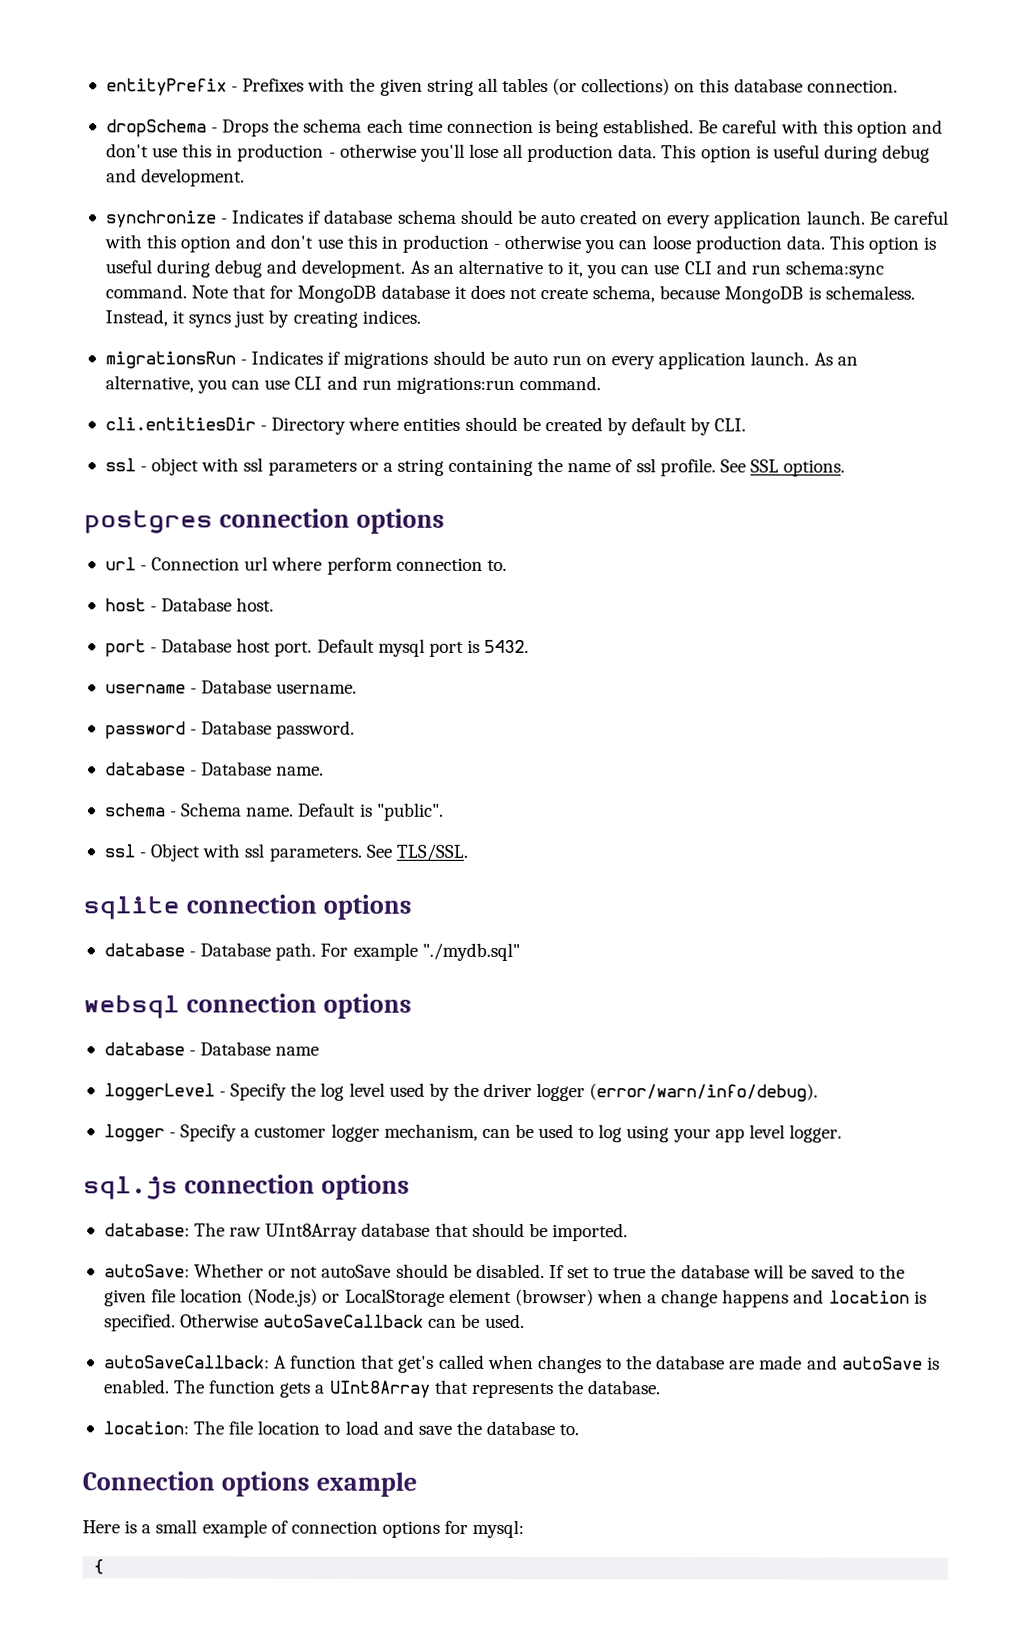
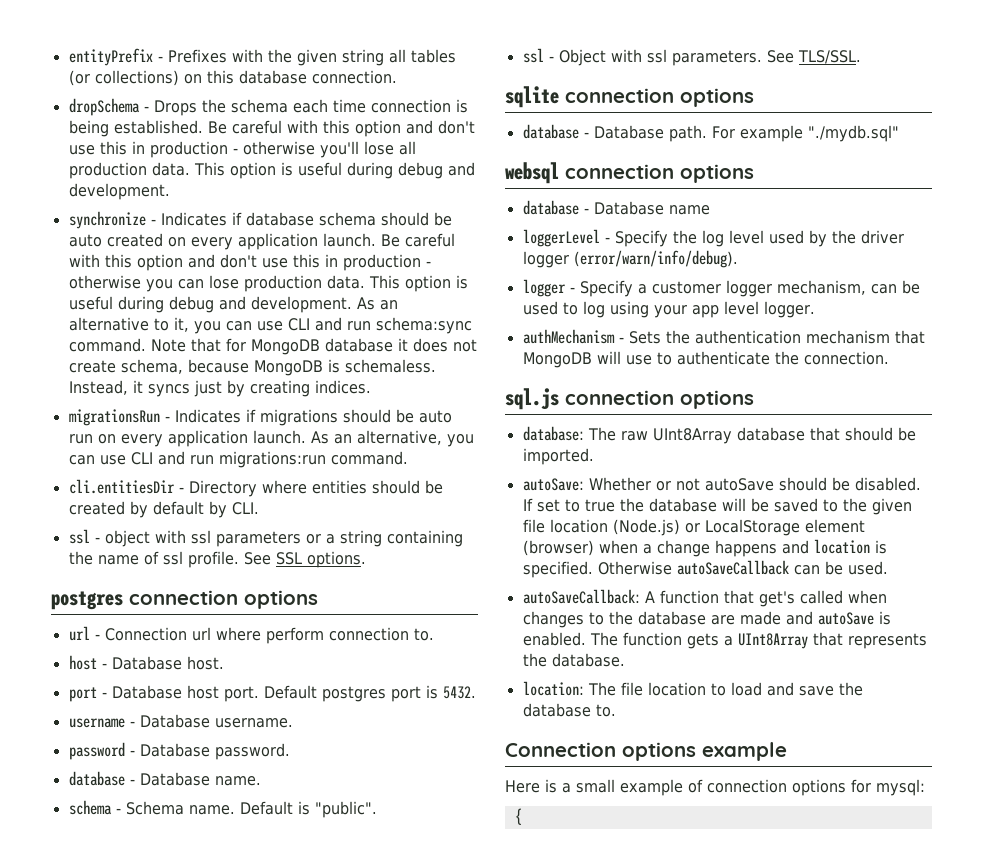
[651,235,692,250] loose -> [208,275,239,289] lose
[377,638,425,657] mysql -> [321,686,386,702] postgres
(842, 1133) none -> [522,329,925,344] [522,351,889,368] // authMechanism - Sets the authentication mechanism that MongoDB will use to authenticate the connection.

